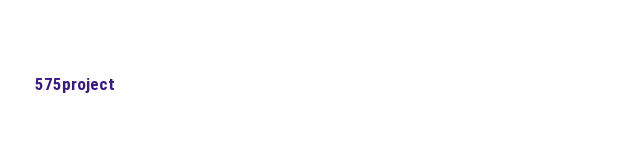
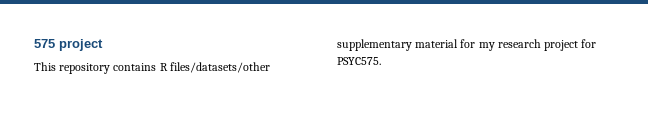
[35,78,115,93] 575project -> [34,39,103,51] [34,62,270,74] [337,39,597,51] [337,57,381,65] 575 project // This repository contains R files/datasets/other supplementary material for my research project for PSYC575.

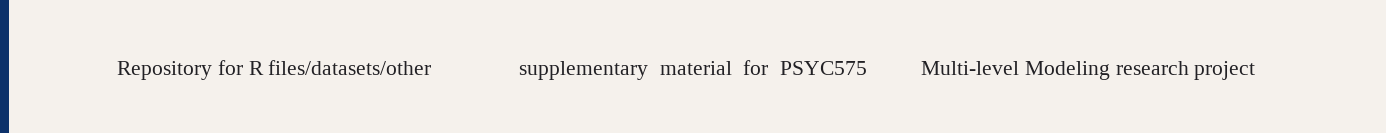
[34,39,103,51] [34,62,157,74] 575 project // This repository contains -> [117,60,243,80] Repository for
[478,39,597,51] [337,57,381,65] my research project for PSYC575. -> [780,61,1256,80] PSYC575 Multi-level Modeling research project

